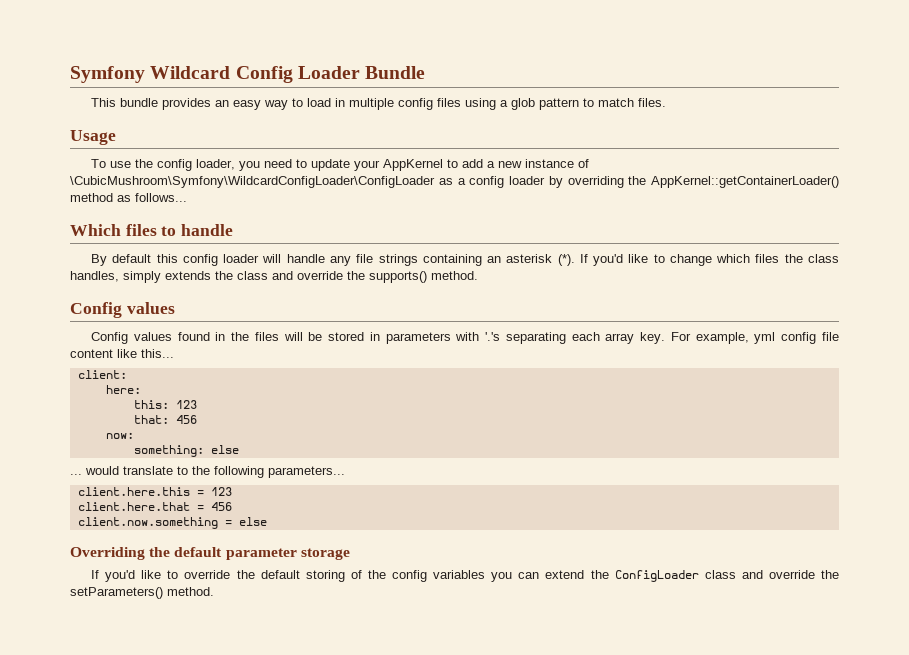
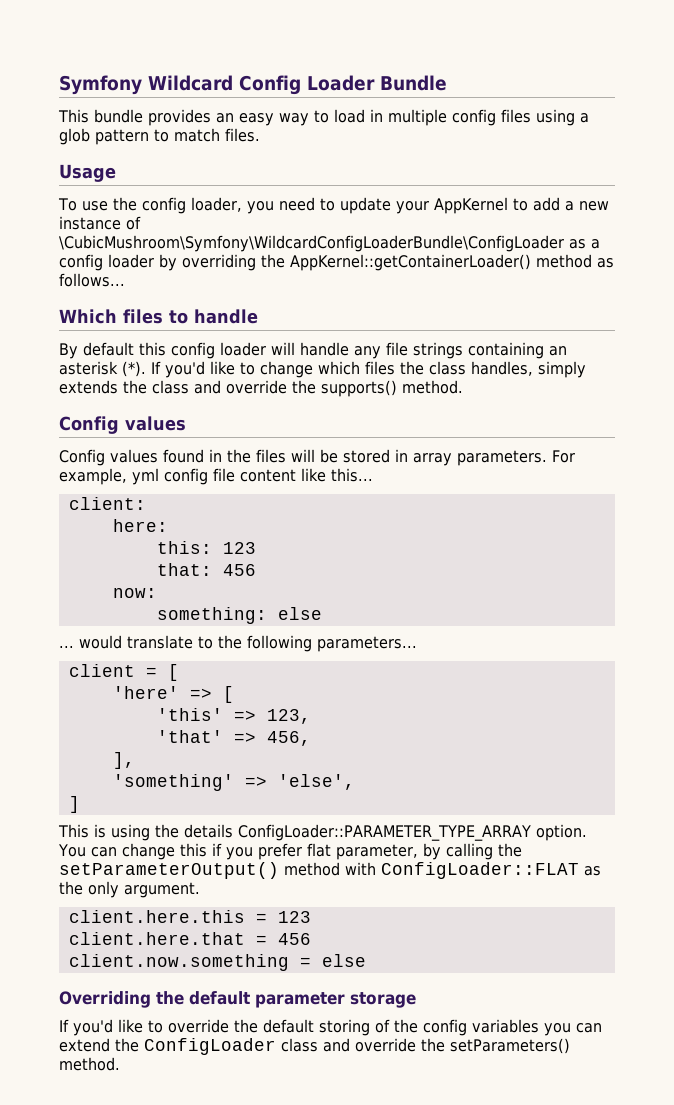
[70,176,435,188] \CubicMushroom\Symfony\WildcardConfigLoader\ConfigLoader -> [59,235,564,252] \CubicMushroom\Symfony\WildcardConfigLoaderBundle\ConfigLoader
[385,332,666,344] parameters with '.'s separating each array key. -> [413,450,547,466] array parameters.
(345, 472) none -> [68,664,179,681] [112,686,234,703] [156,708,311,724] [156,730,311,746] [112,752,135,769] [112,774,355,791] [68,796,80,813] [58,824,587,841] [58,843,522,860] [59,862,601,879] [59,881,200,898] // client = [ // 'here' => [ // 'this' => 123, // 'that' => 456, // ], // 'something' => 'else', // ] // This is using the details ConfigLoader::PARAMETER_TYPE_ARRAY option. You can change this if you prefer flat parameter, by calling the setParameterOutput() method with ConfigLoader::FLAT as the only argument.

